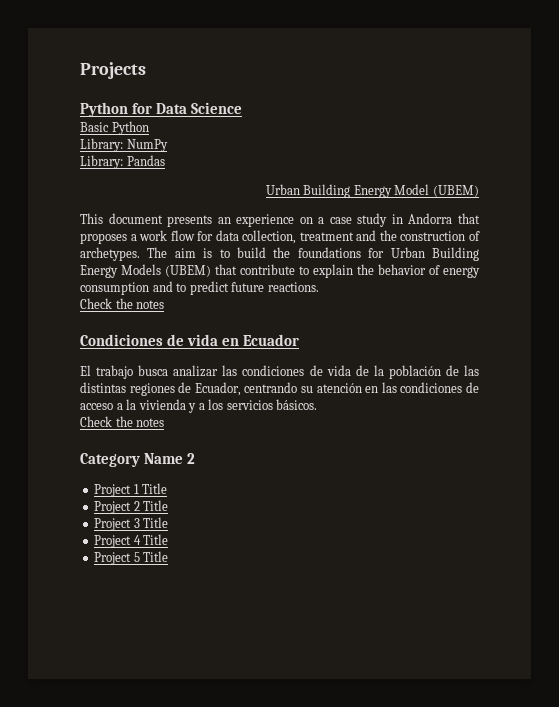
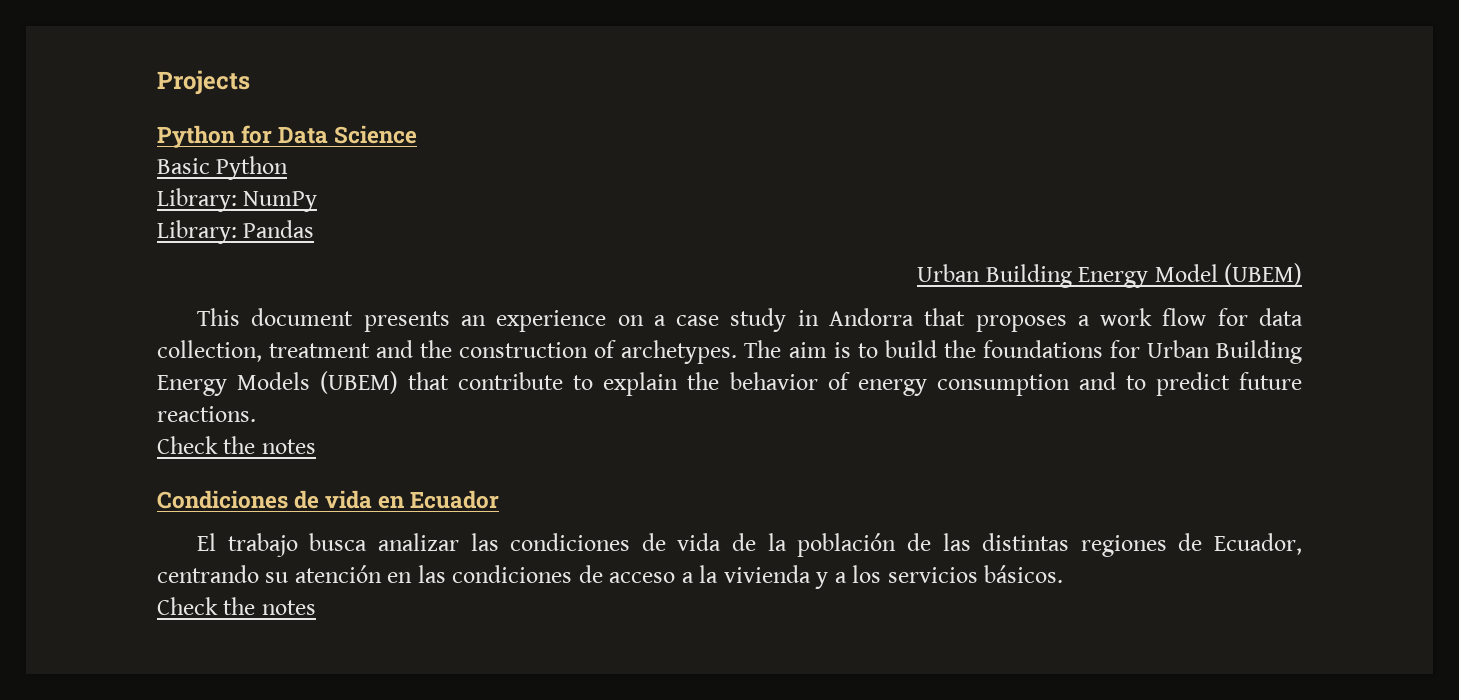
[80,453,196,467] [94,483,168,497] [94,500,169,514] [94,517,169,531] [94,534,169,548] [94,551,169,565] // Category Name 2 // Project 1 Title // Project 2 Title // Project 3 Title // Project 4 Title // Project 5 Title -> (316, 607) none

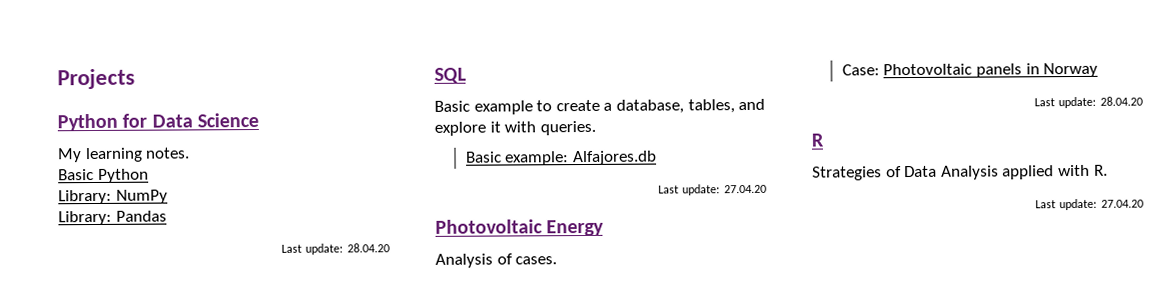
(418, 134) none -> [57,147,191,163] // My learning notes.
[917,263,1302,288] [197,308,1303,332] [157,340,1302,364] [157,371,1303,396] [157,406,256,422] [157,436,316,454] [157,490,500,509] [197,533,1302,557] [157,565,1064,589] [157,597,316,615] Urban Building Energy Model (UBEM) // This document presents an experience on a case study in Andorra that proposes a work flow for data collection, treatment and the construction of archetypes. The aim is to build the foundations for Urban Building Energy Models (UBEM) that contribute to explain the behavior of energy consumption and to predict future reactions. // Check the notes // Condiciones de vida en Ecuador // El trabajo busca analizar las condiciones de vida de la población de las distintas regiones de Ecuador, centrando su atención en las condiciones de acceso a la vivienda y a los servicios básicos. // Check the notes -> [280,243,390,255] [434,67,467,84] [434,98,766,115] [434,120,596,136] [464,150,657,166] [657,184,767,196] [435,219,605,237] [435,253,558,268] [841,62,1099,78] [1033,96,1143,109] [811,133,824,147] [812,164,1108,181] [1034,198,1144,211] Last update: 28.04.20 // SQL // Basic example to create a database, tables, and explore it with queries. // Basic example: Alfajores.db // Last update: 27.04.20 // Photovoltaic Energy // Analysis of cases. // Case: Photovoltaic panels in Norway // Last update: 28.04.20 // R // Strategies of Data Analysis applied with R. // Last update: 27.04.20

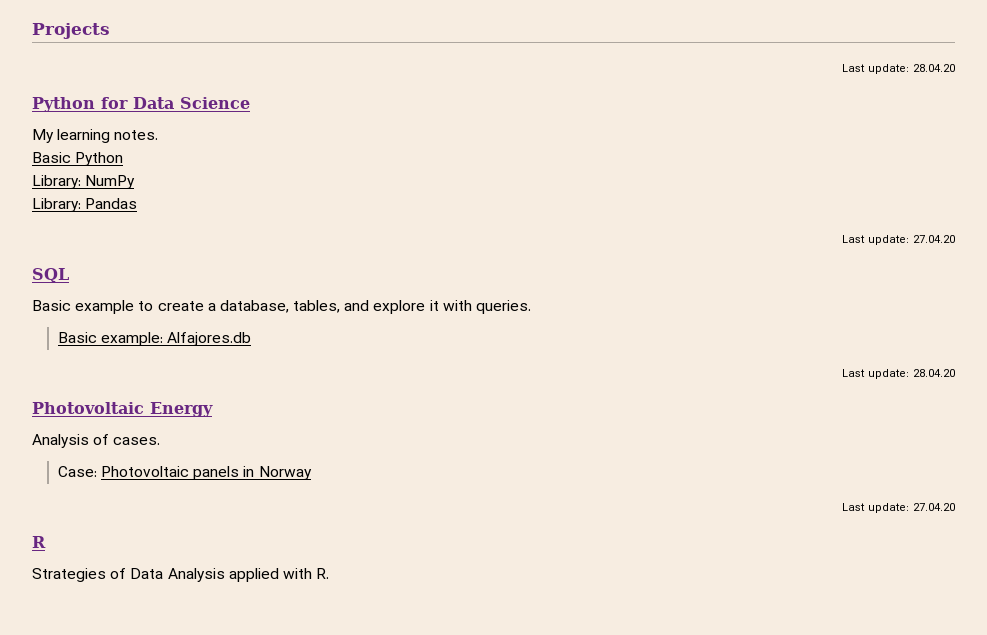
(135, 79) none -> [841,64,955,74] // Last update: 28.04.20
[346,243,390,253] 28.04.20 -> [912,235,955,243] 27.04.20
[724,184,767,194] 27.04.20 -> [912,369,955,377] 28.04.20
[1100,96,1143,106] 28.04.20 -> [912,503,955,511] 27.04.20
[1034,198,1144,211] // Last update: 27.04.20 -> (330, 573) none

